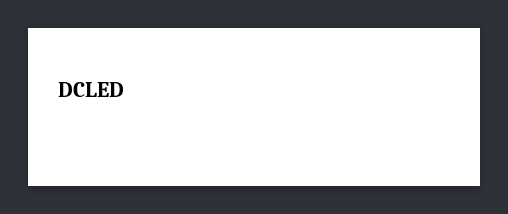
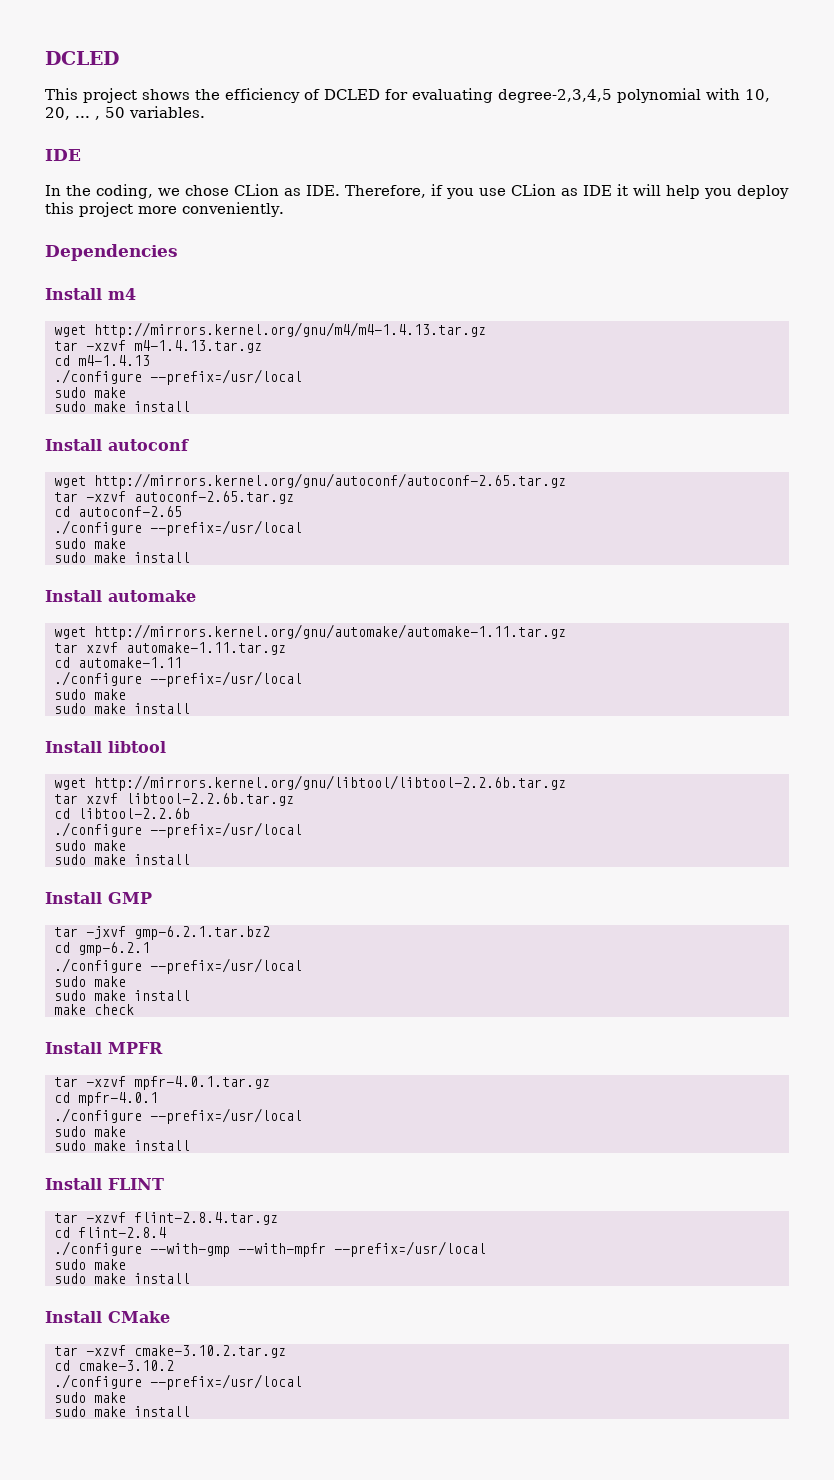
[58,82,124,97] DCLED -> [45,51,119,65] [45,88,770,103] [45,106,205,120] [45,149,81,161] [45,184,789,199] [45,202,284,217] [45,244,178,261] [45,288,136,300] [53,322,486,338] [53,340,262,353] [53,355,150,366] [53,369,302,385] [53,387,126,398] [53,401,190,412] [45,439,189,451] [53,473,566,489] [53,491,294,504] [53,506,182,517] [53,520,302,536] [53,538,126,549] [53,552,190,563] [45,590,196,602] [53,624,566,640] [53,642,286,655] [53,657,182,668] [53,671,302,687] [53,689,126,700] [53,703,190,714] [45,741,166,753] [53,775,566,791] [53,793,294,806] [53,808,190,819] [53,822,302,838] [53,840,126,851] [53,854,190,865] [45,892,152,904] [53,926,270,940] [53,942,150,956] [53,958,302,974] [53,976,126,987] [53,990,190,1001] [53,1004,134,1015] [45,1042,163,1054] [53,1076,270,1090] [53,1092,158,1106] [53,1108,302,1124] [53,1126,126,1137] [53,1140,190,1151] [45,1178,164,1190] [53,1212,278,1225] [53,1227,166,1238] [53,1241,486,1257] [53,1259,126,1270] [53,1273,190,1284] [45,1311,170,1323] [53,1345,286,1358] [53,1360,174,1371] [53,1374,302,1390] [53,1392,126,1403] [53,1406,190,1417] DCLED // This project shows the efficiency of DCLED for evaluating degree-2,3,4,5 polynomial with 10, 20, ... , 50 variables. // IDE // In the coding, we chose CLion as IDE. Therefore, if you use CLion as IDE it will help you deploy this project more conveniently. // Dependencies // Install m4 // wget http://mirrors.kernel.org/gnu/m4/m4-1.4.13.tar.gz // tar -xzvf m4-1.4.13.tar.gz // cd m4-1.4.13 // ./configure --prefix=/usr/local // sudo make // sudo make install // Install autoconf // wget http://mirrors.kernel.org/gnu/autoconf/autoconf-2.65.tar.gz // tar -xzvf autoconf-2.65.tar.gz // cd autoconf-2.65 // ./configure --prefix=/usr/local // sudo make // sudo make install // Install automake // wget http://mirrors.kernel.org/gnu/automake/automake-1.11.tar.gz // tar xzvf automake-1.11.tar.gz // cd automake-1.11 // ./configure --prefix=/usr/local // sudo make // sudo make install // Install libtool // wget http://mirrors.kernel.org/gnu/libtool/libtool-2.2.6b.tar.gz // tar xzvf libtool-2.2.6b.tar.gz // cd libtool-2.2.6b // ./configure --prefix=/usr/local // sudo make // sudo make install // Install GMP // tar -jxvf gmp-6.2.1.tar.bz2 // cd gmp-6.2.1 // ./configure --prefix=/usr/local // sudo make // sudo make install // make check // Install MPFR // tar -xzvf mpfr-4.0.1.tar.gz // cd mpfr-4.0.1 // ./configure --prefix=/usr/local // sudo make // sudo make install // Install FLINT // tar -xzvf flint-2.8.4.tar.gz // cd flint-2.8.4 // ./configure --with-gmp --with-mpfr --prefix=/usr/local // sudo make // sudo make install // Install CMake // tar -xzvf cmake-3.10.2.tar.gz // cd cmake-3.10.2 // ./configure --prefix=/usr/local // sudo make // sudo make install

